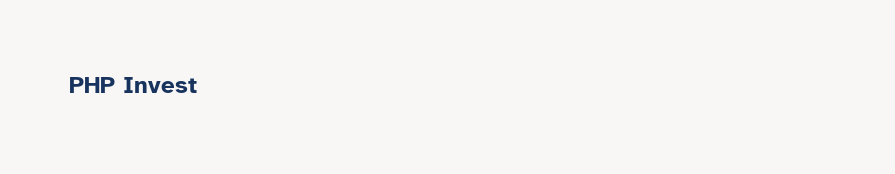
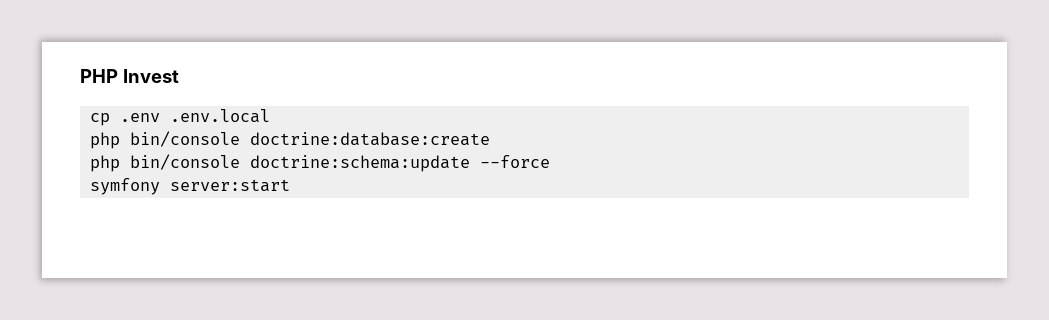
(197, 85) none -> [90,109,271,126] [90,131,491,149] [90,154,551,172] [90,178,291,195] // cp .env .env.local // php bin/console doctrine:database:create // php bin/console doctrine:schema:update --force // symfony server:start

